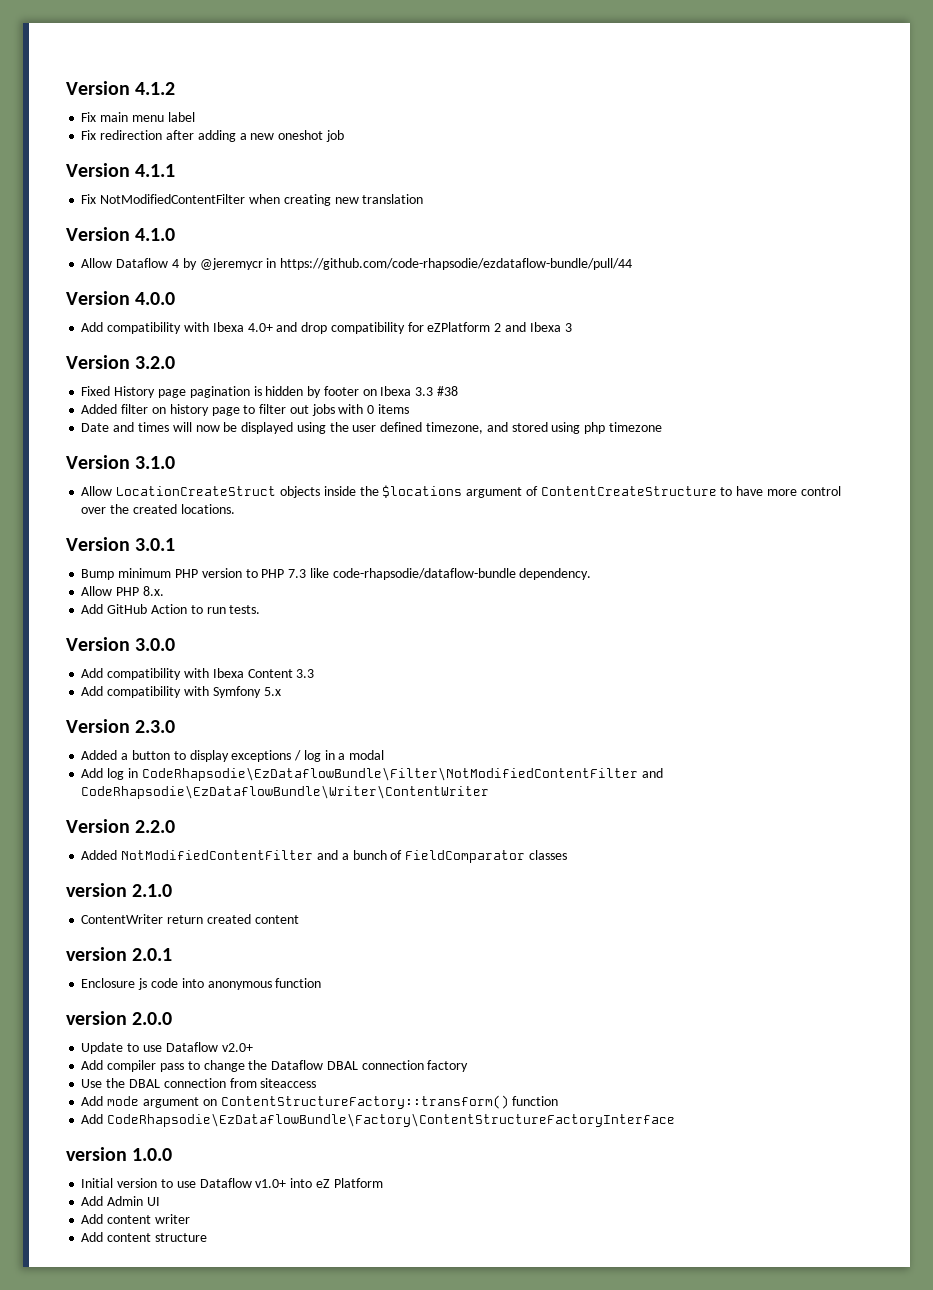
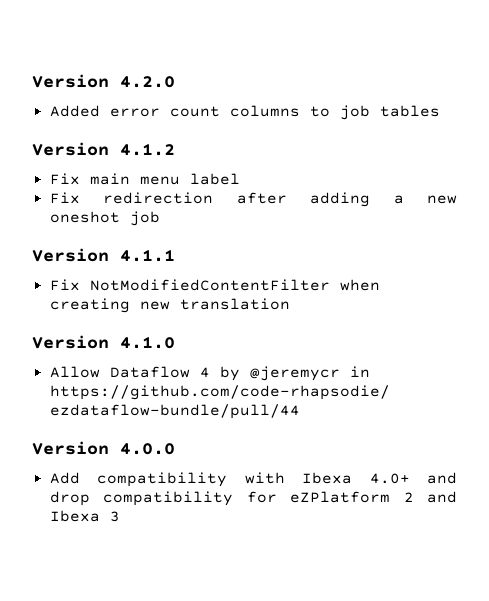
[66,81,130,95] Version -> [32,74,175,88] [49,105,440,120] [32,142,109,156] Version 4.2.0 // Added error count columns to job tables // Version
[66,355,176,369] [81,386,458,398] [81,404,409,416] [81,422,662,434] [66,455,176,469] [81,485,841,498] [81,504,235,514] [66,537,176,551] [81,568,592,580] [81,586,164,596] [81,604,261,614] [66,637,176,651] [81,668,315,680] [81,686,281,698] [66,719,176,733] [81,750,385,762] [81,767,663,781] [81,785,490,799] [66,819,176,833] [81,850,567,863] [66,883,173,897] [81,914,299,924] [66,947,173,961] [81,978,322,990] [66,1011,173,1025] [81,1042,253,1054] [81,1060,469,1072] [81,1078,317,1088] [81,1095,559,1109] [81,1113,676,1127] [66,1147,173,1161] [81,1178,383,1188] [81,1196,160,1206] [81,1214,190,1224] [81,1232,207,1242] // Version 3.2.0 // Fixed History page pagination is hidden by footer on Ibexa 3.3 #38 // Added filter on history page to filter out jobs with 0 items // Date and times will now be displayed using the user defined timezone, and stored using php timezone // Version 3.1.0 // Allow LocationCreateStruct objects inside the $locations argument of ContentCreateStructure to have more control over the created locations. // Version 3.0.1 // Bump minimum PHP version to PHP 7.3 like code-rhapsodie/dataflow-bundle dependency. // Allow PHP 8.x. // Add GitHub Action to run tests. // Version 3.0.0 // Add compatibility with Ibexa Content 3.3 // Add compatibility with Symfony 5.x // Version 2.3.0 // Added a button to display exceptions / log in a modal // Add log in CodeRhapsodie\EzDataflowBundle\Filter\NotModifiedContentFilter and CodeRhapsodie\EzDataflowBundle\Writer\ContentWriter // Version 2.2.0 // Added NotModifiedContentFilter and a bunch of FieldComparator classes // version 2.1.0 // ContentWriter return created content // version 2.0.1 // Enclosure js code into anonymous function // version 2.0.0 // Update to use Dataflow v2.0+ // Add compiler pass to change the Dataflow DBAL connection factory // Use the DBAL connection from siteaccess // Add mode argument on ContentStructureFactory::transform() function // Add CodeRhapsodie\EzDataflowBundle\Factory\ContentStructureFactoryInterface // version 1.0.0 // Initial version to use Dataflow v1.0+ into eZ Platform // Add Admin UI // Add content writer // Add content structure -> (120, 516) none

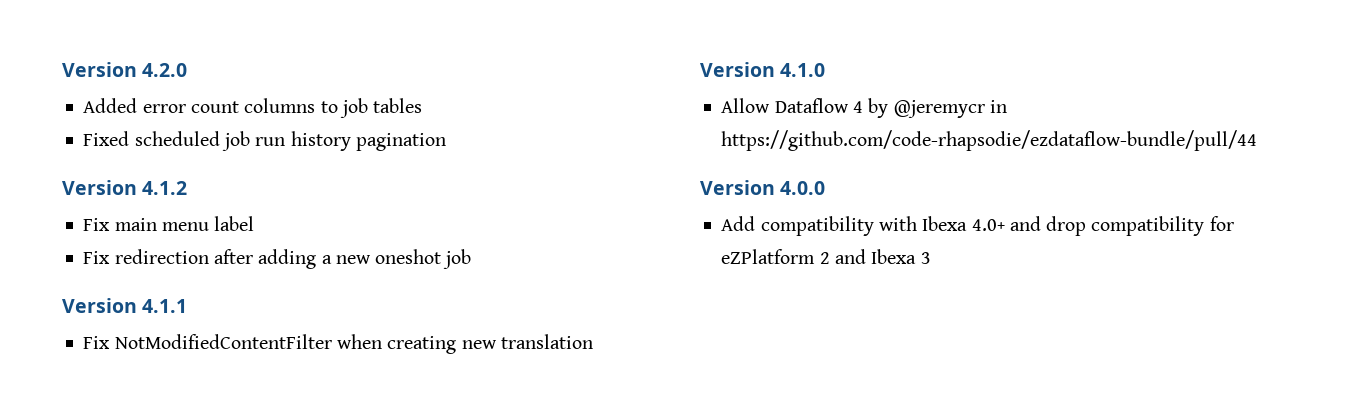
(440, 111) none -> [83,131,446,151] // Fixed scheduled job run history pagination

